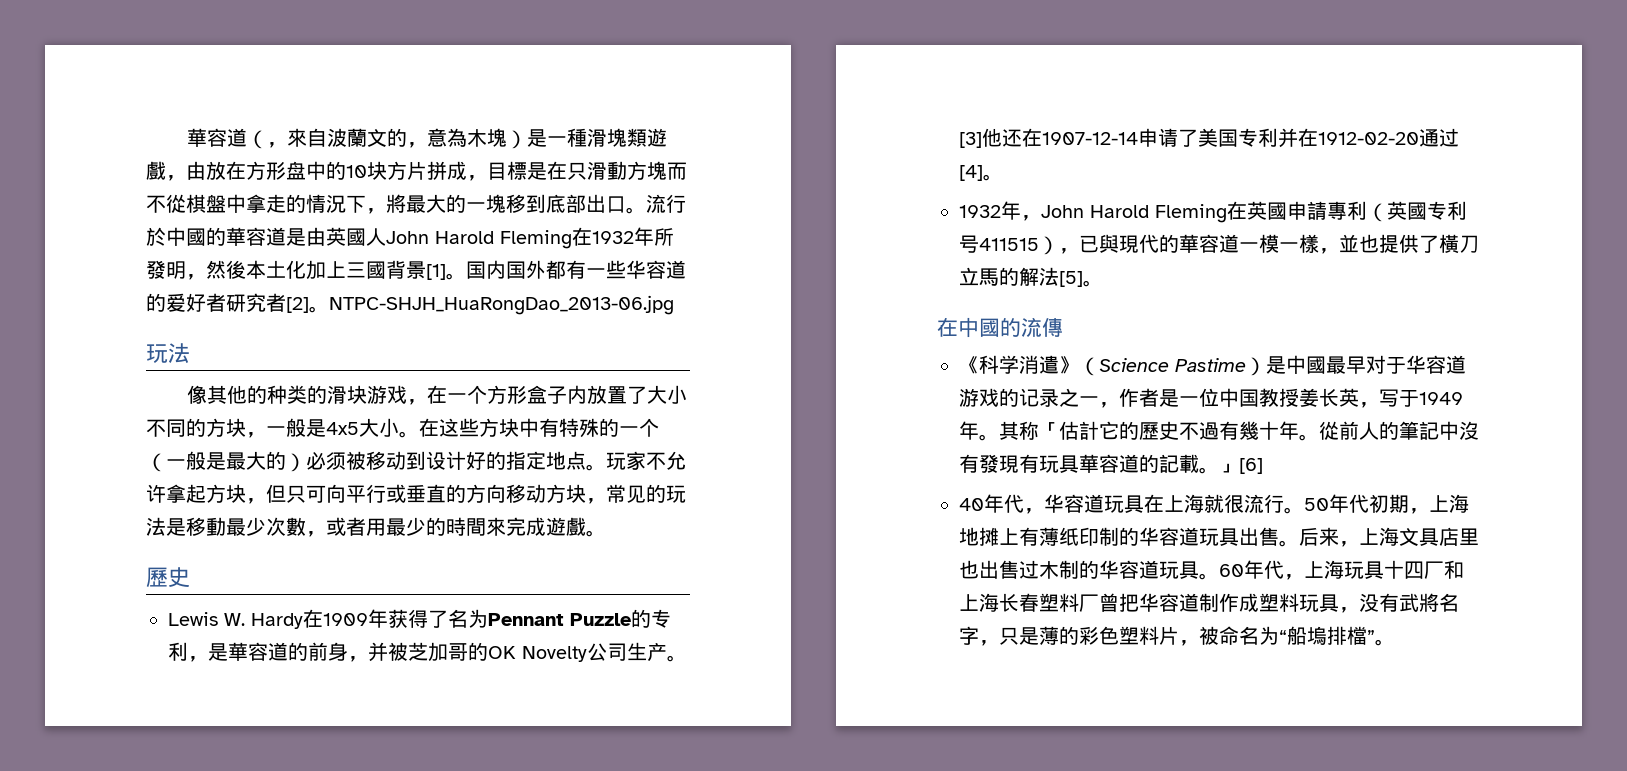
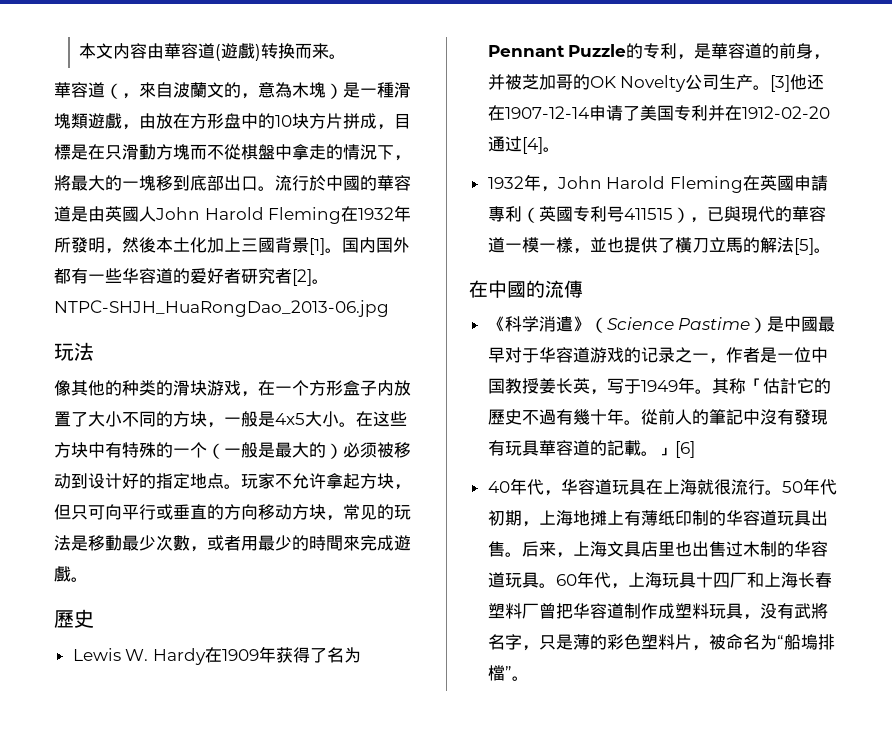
(186, 137) none -> [79,43,347,61] 本文内容由華容道(遊戲)转换而来。 //

